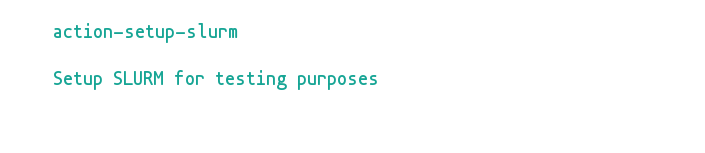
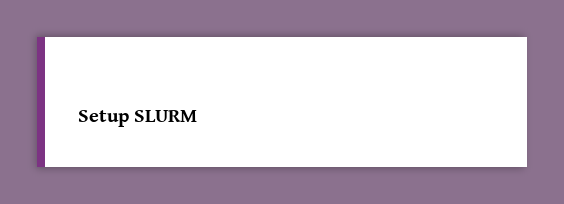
[53,23,238,43] action-setup-slurm // -> (78, 118) none
[174,70,379,90] for testing purposes -> (198, 116) none

